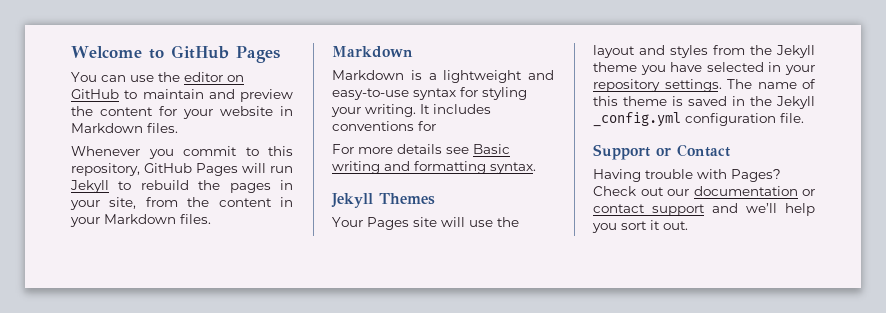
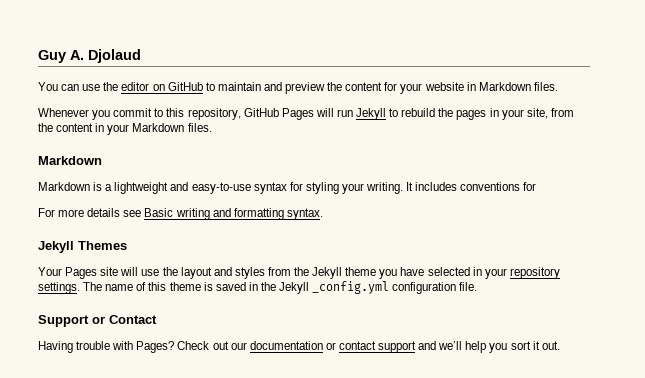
[71,45,280,63] Welcome to GitHub Pages -> [38,49,141,63] Guy A. Djolaud

